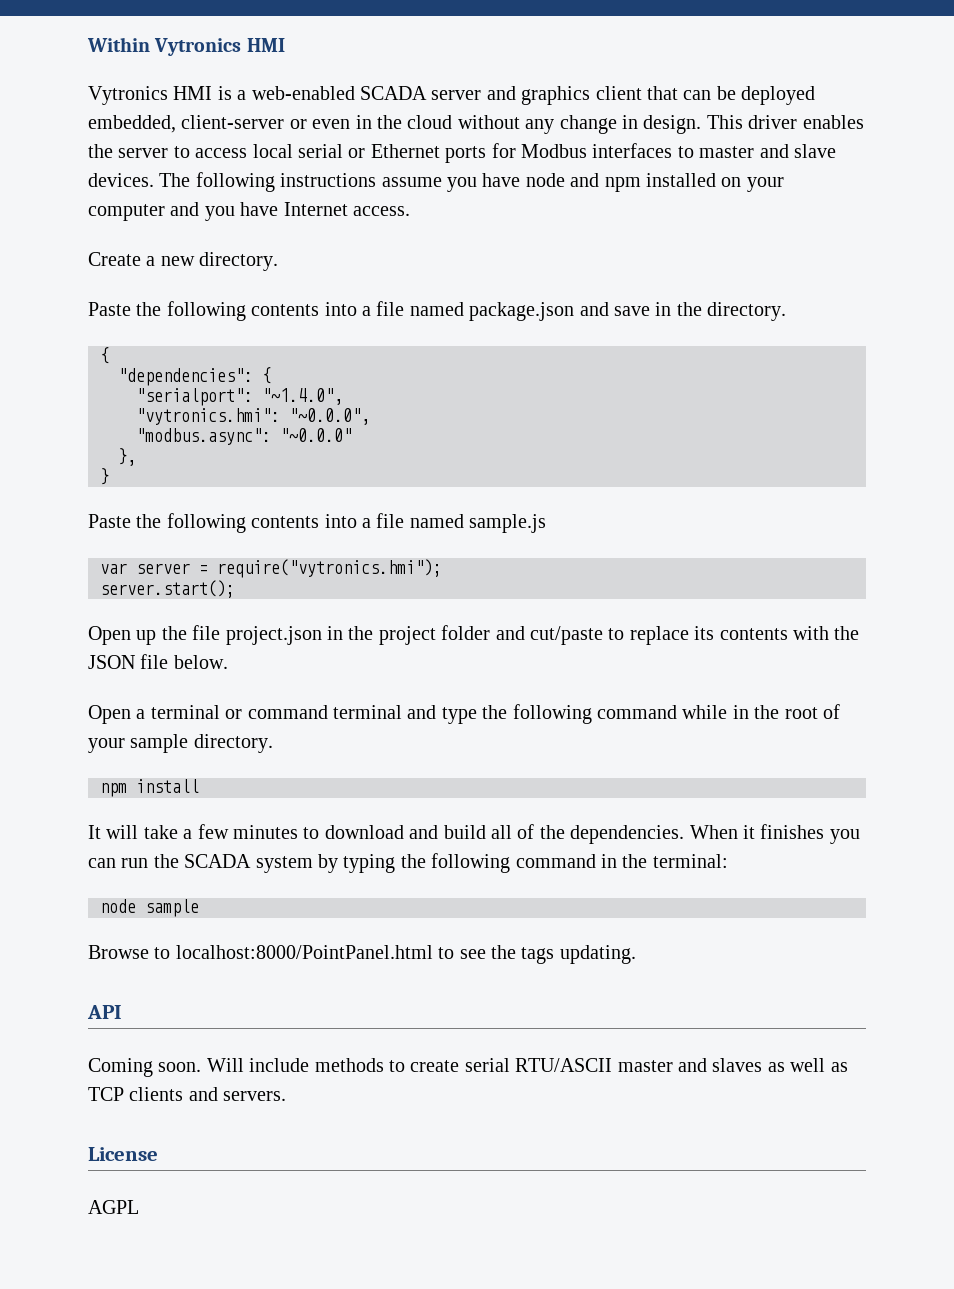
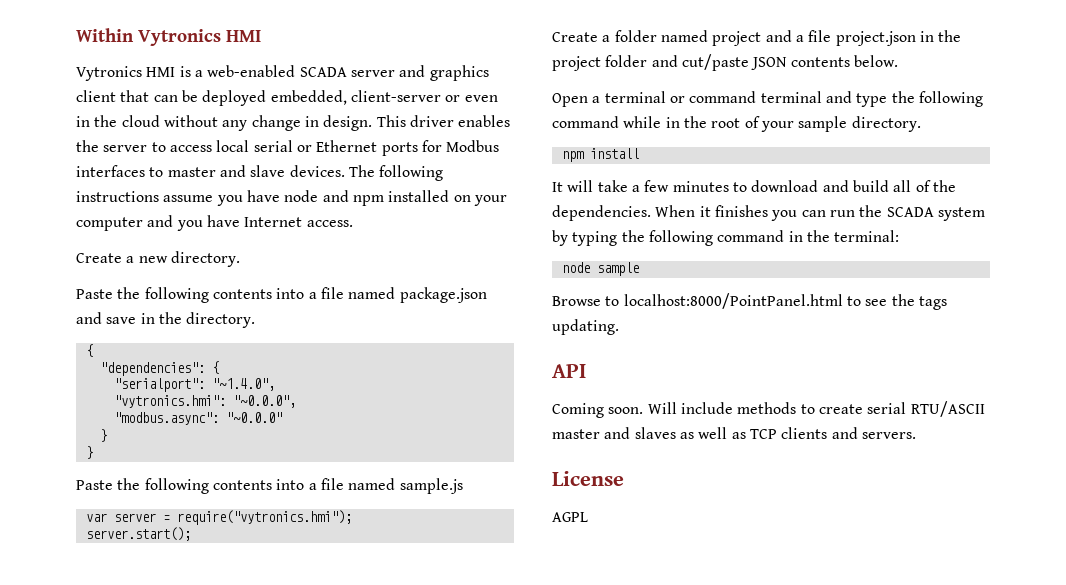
[118,448,136,466] }, -> [99,429,107,442] }
[88,626,187,645] Open up the -> [552,30,804,46] Create a folder named project and a
[608,626,860,645] [88,654,169,669] to replace its contents with the JSON file -> [751,57,850,70] JSON contents

